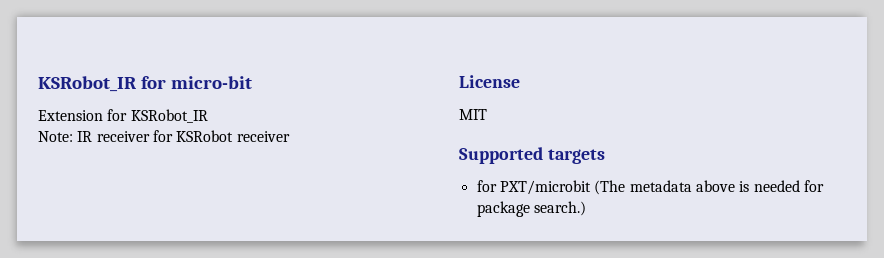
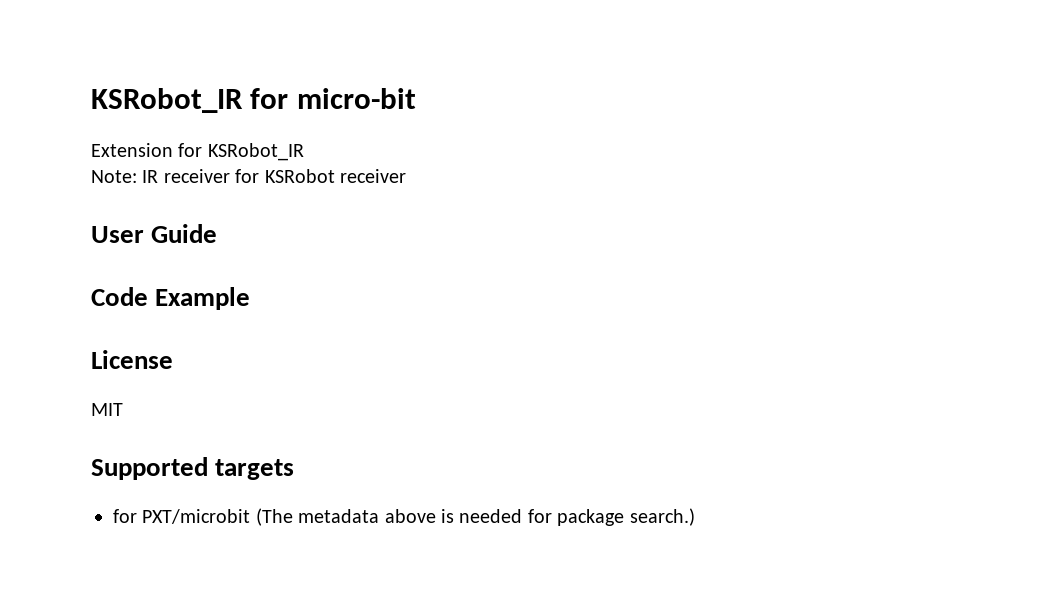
(290, 136) none -> [91,224,218,243] [91,287,251,310] // User Guide // Code Example

